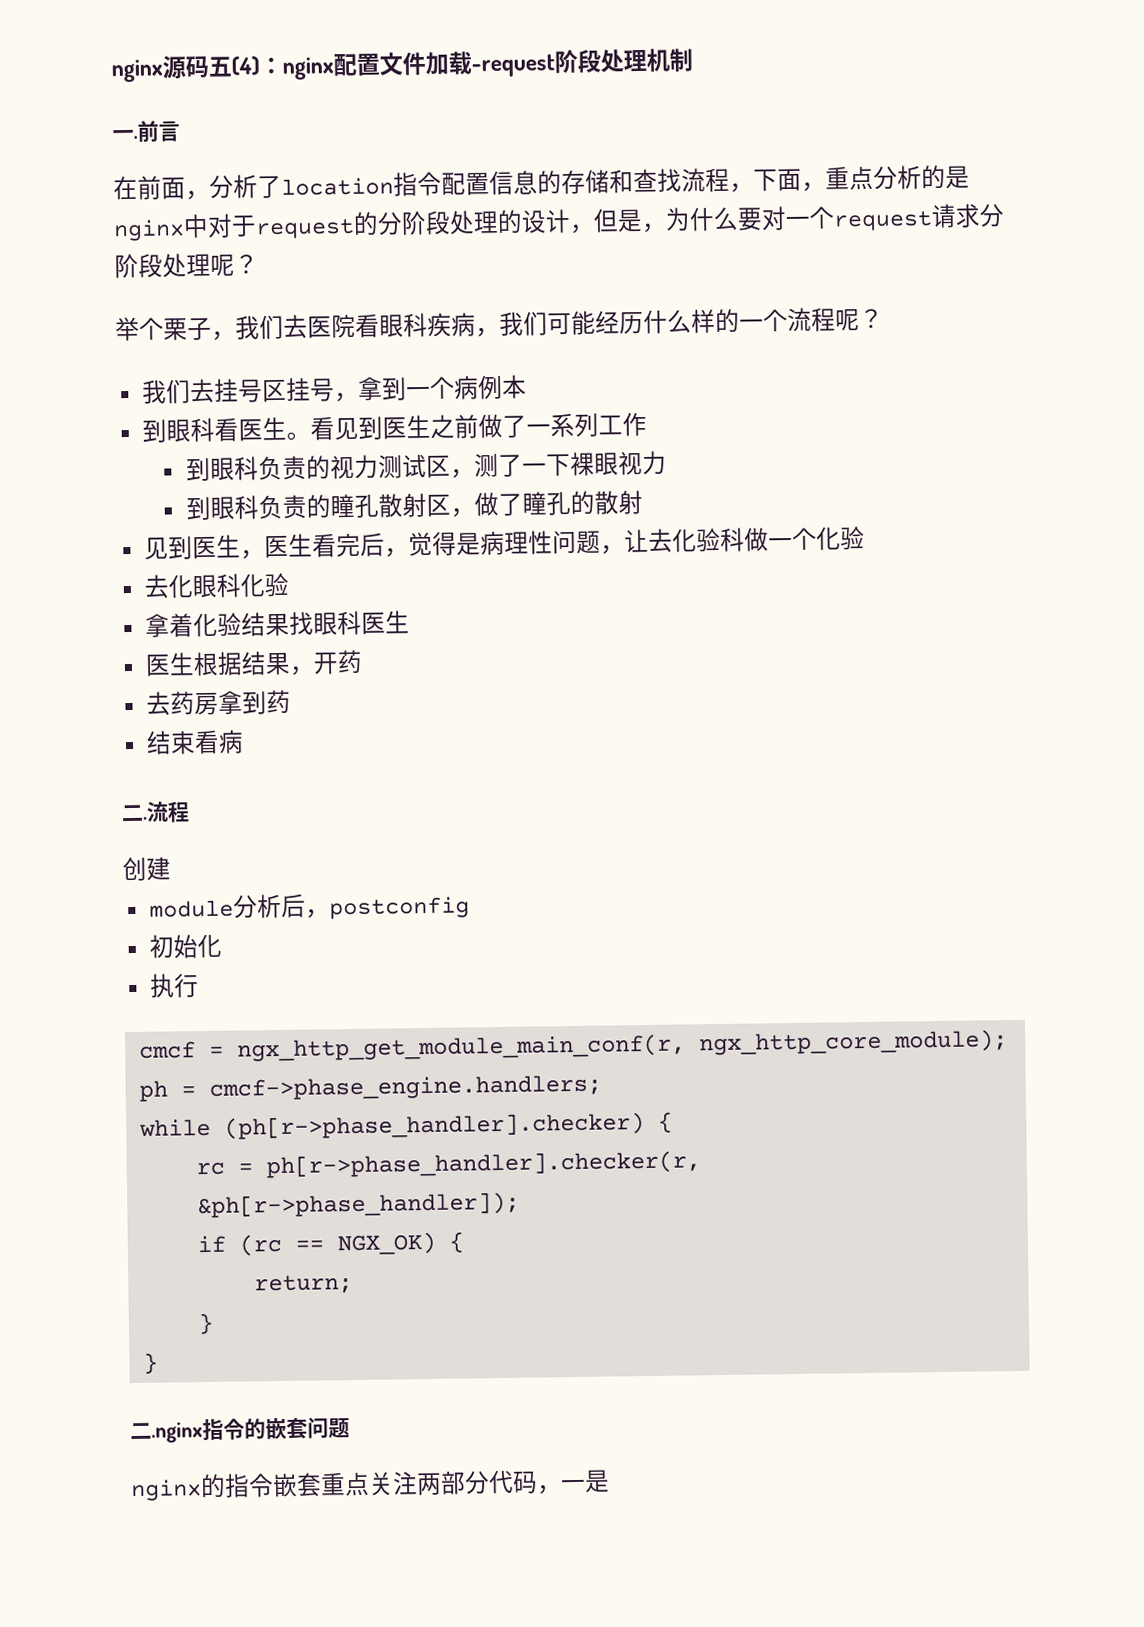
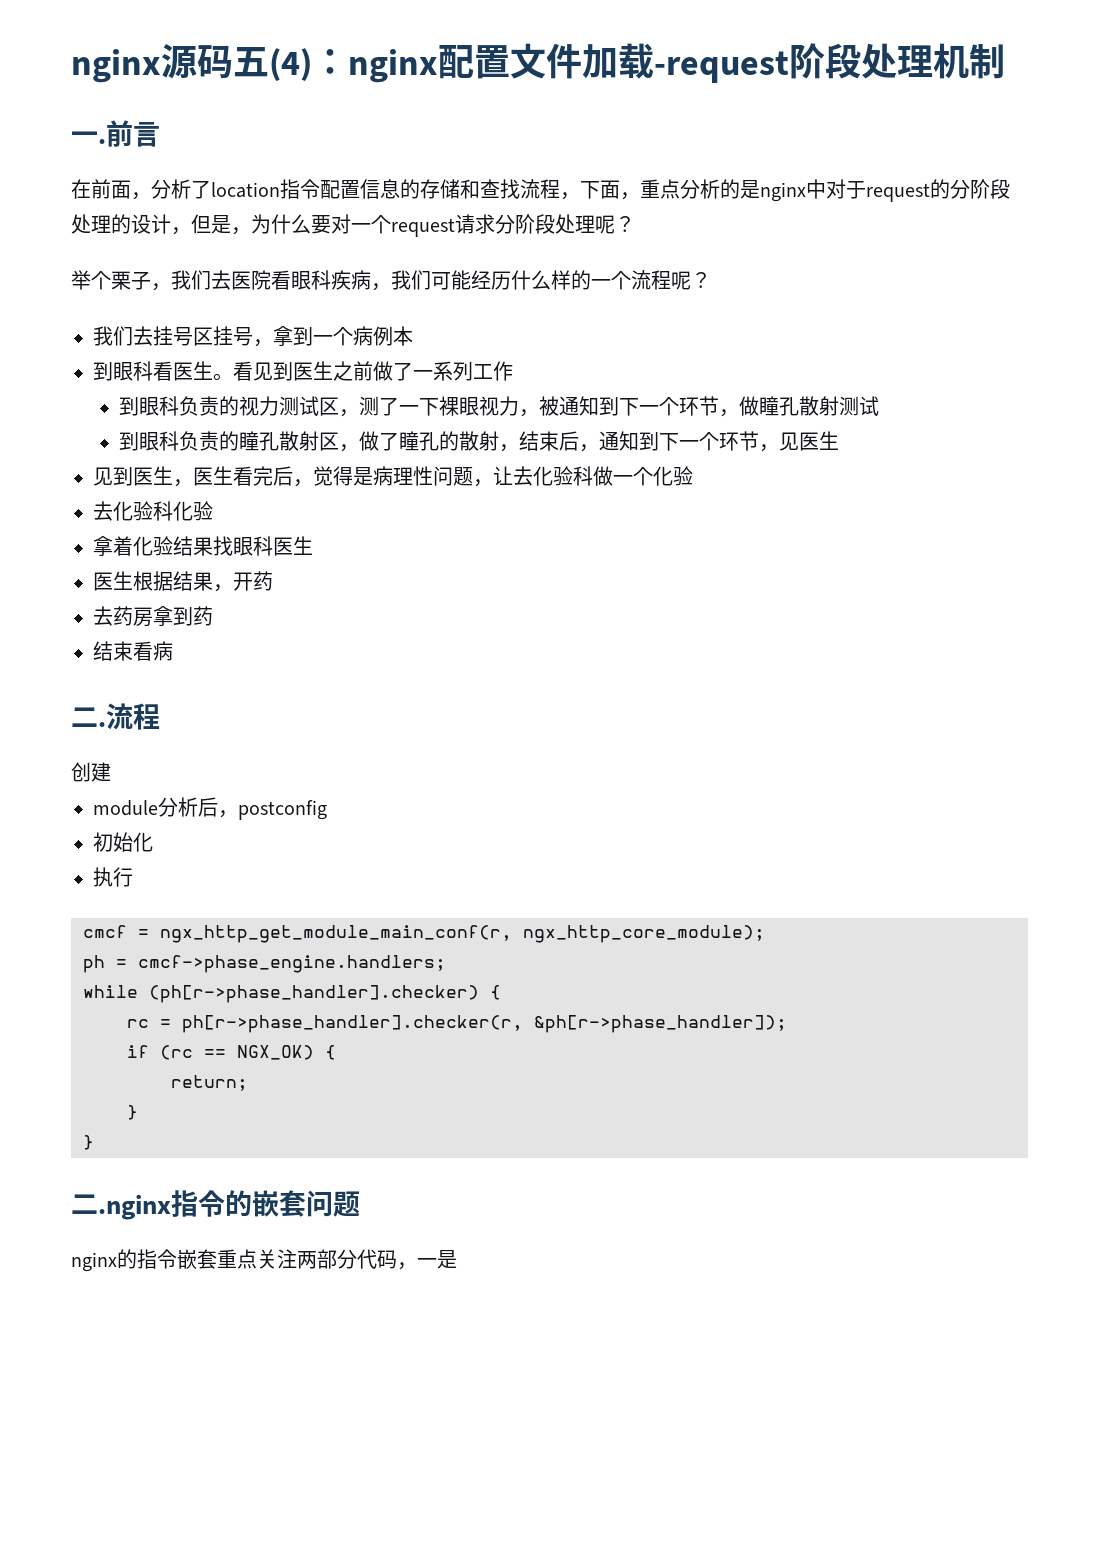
(667, 463) none -> [519,396,880,417] ，被通知到下一个环节，做瞳孔散射测试
(643, 502) none -> [499,431,840,452] ，结束后，通知到下一个环节，见医生
[191,574,218,599] 眼 -> [133,501,153,521] 验

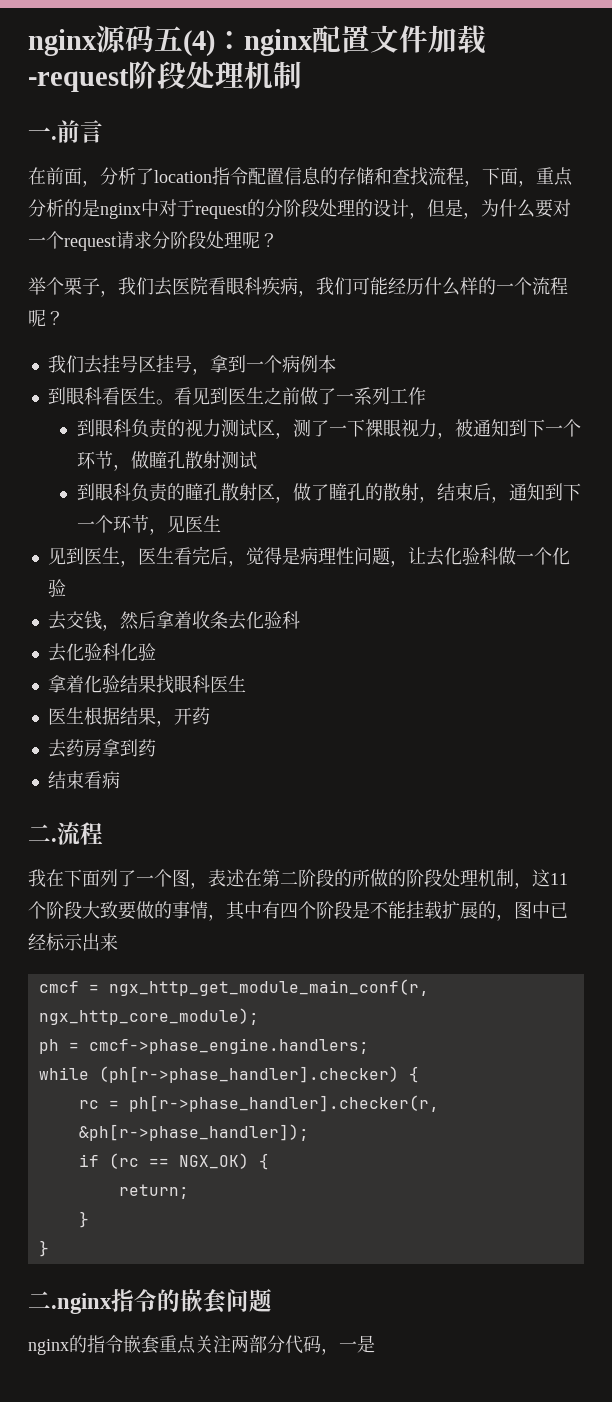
(693, 476) none -> [47,611,300,631] // 去交钱，然后拿着收条去化验科
[71,762,111,782] [93,797,327,820] [93,832,153,852] [93,867,133,887] 创建 // module分析后，postconfig // 初始化 // 执行 -> [28,869,568,889] [28,901,568,921] [28,933,118,951] 我在下面列了一个图，表述在第二阶段的所做的阶段处理机制，这11个阶段大致要做的事情，其中有四个阶段是不能挂载扩展的，图中已经标示出来

